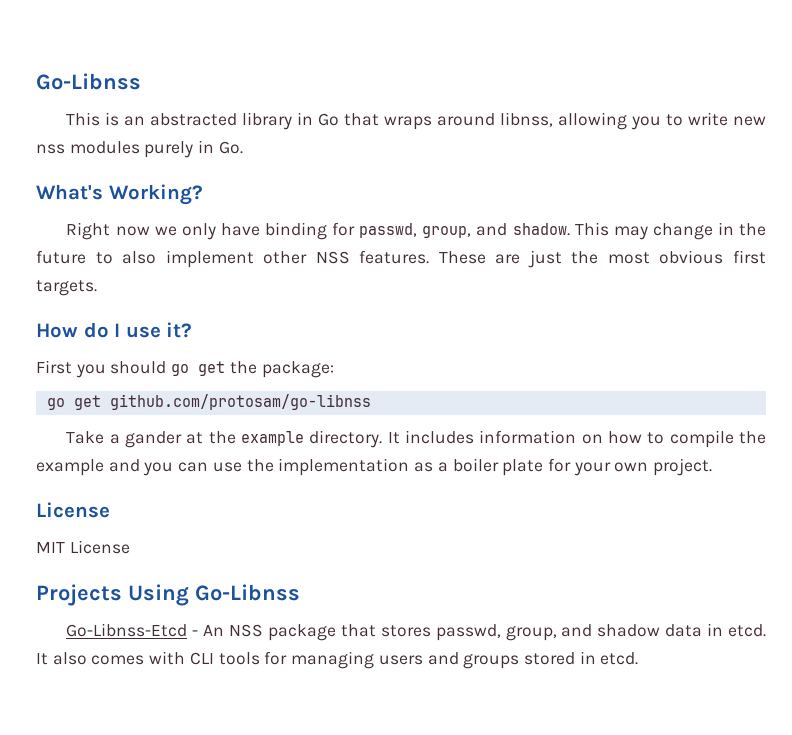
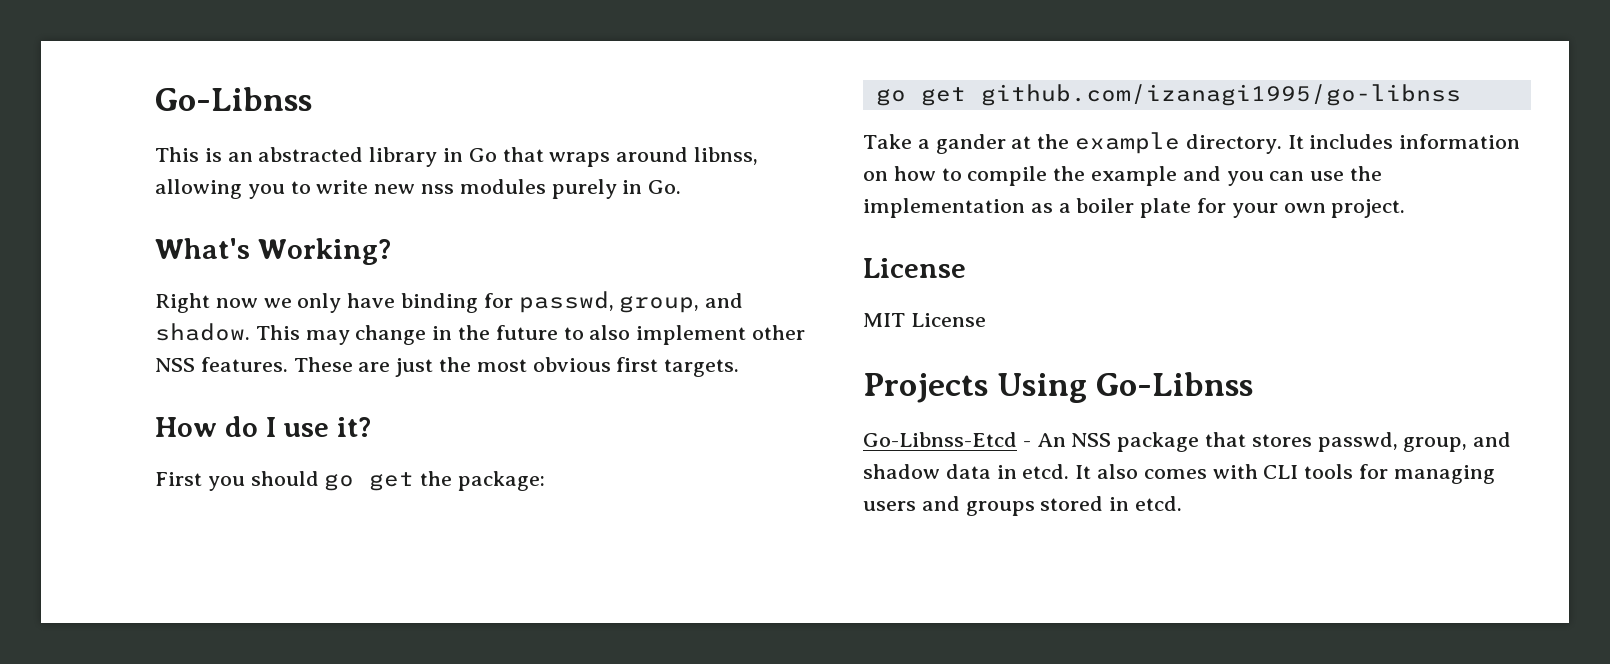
[109,394,371,410] github.com/protosam/go-libnss -> [980,84,1461,106] github.com/izanagi1995/go-libnss

